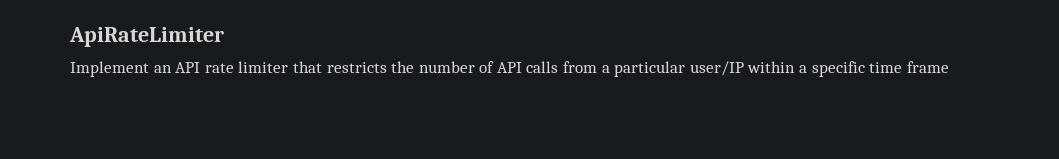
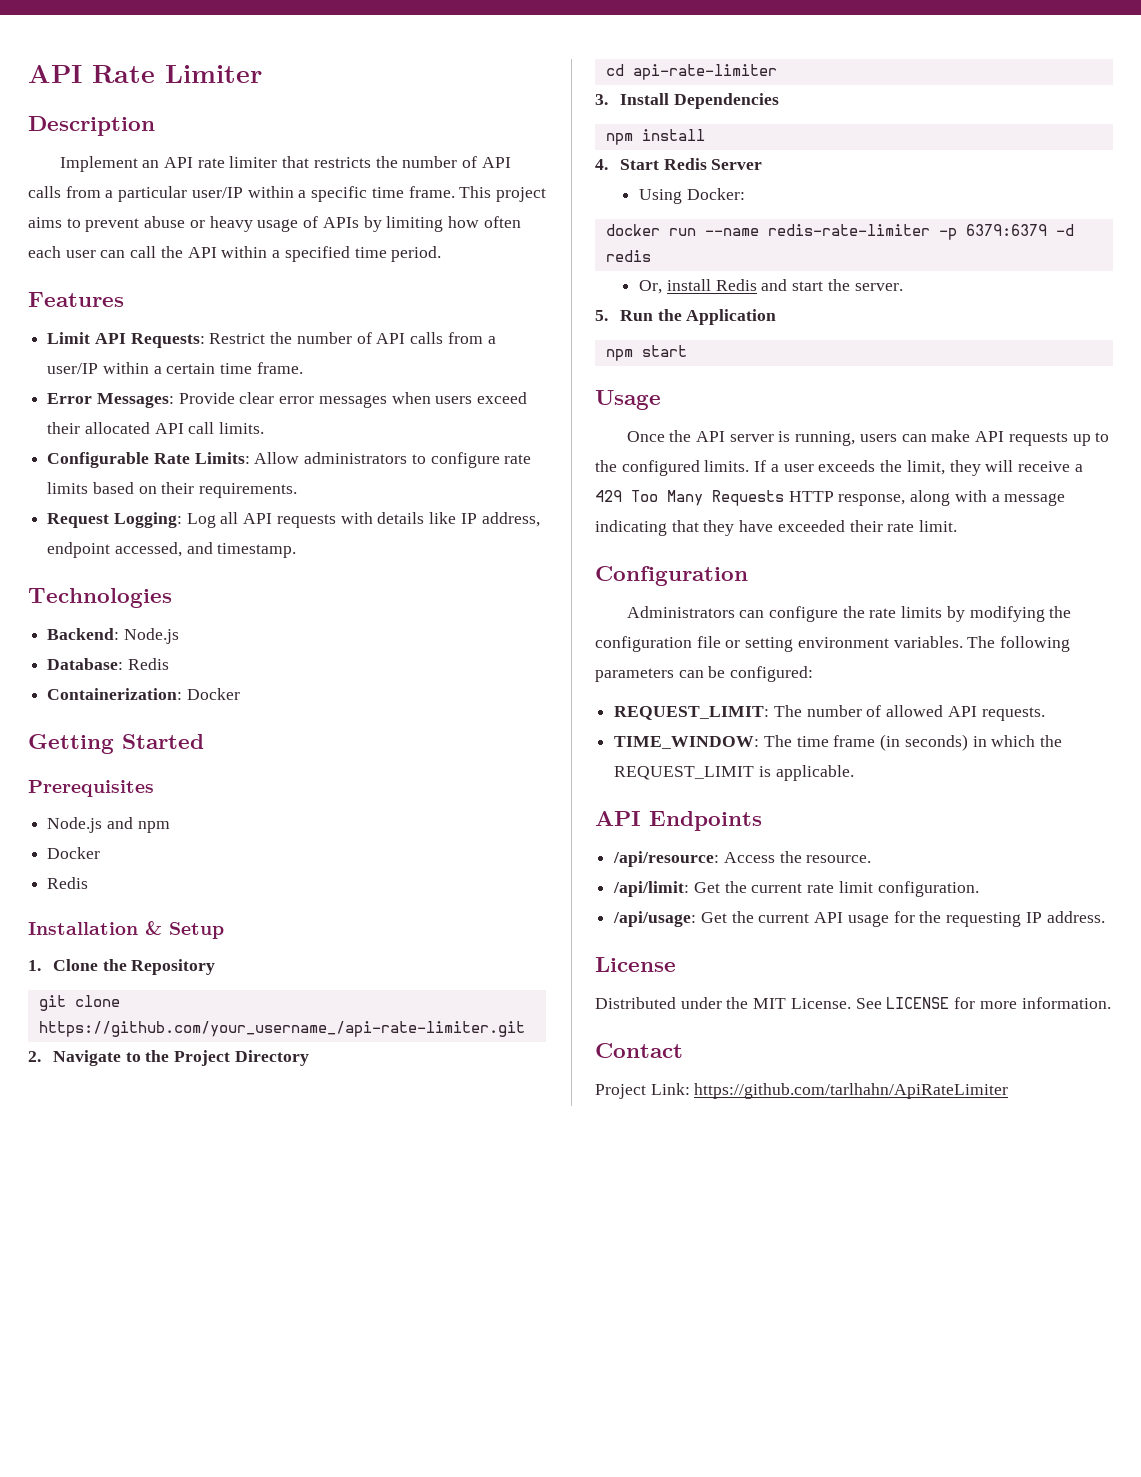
[69,27,224,47] ApiRateLimiter -> [28,65,262,83] [28,116,155,136] API Rate Limiter // Description
[906,61,949,73] frame -> [408,186,546,202] [28,216,521,232] [28,246,442,262] [28,292,124,307] [47,332,496,348] [47,362,303,374] [47,392,528,408] [47,422,265,434] [47,452,532,468] [47,482,298,498] [47,512,540,528] [47,542,297,558] [28,588,172,608] [47,628,179,644] [47,658,169,670] [47,688,240,700] [28,734,204,754] [28,780,154,797] [47,817,170,833] [47,847,101,859] [47,877,89,889] [28,921,224,939] [28,959,216,975] [38,995,120,1011] [38,1021,525,1037] [28,1050,309,1066] [605,64,777,80] [595,93,779,109] [605,129,705,145] [595,158,763,170] [639,188,745,204] [605,224,1074,240] [605,250,651,262] [639,279,903,294] [595,309,777,325] [605,345,687,361] [595,390,661,410] [626,430,1110,446] [595,460,1083,476] [595,490,1066,506] [595,520,958,536] [595,566,748,586] [626,606,1072,622] [595,636,1071,652] [595,666,814,682] [614,705,1045,721] [614,734,1063,751] [614,765,854,781] [595,811,762,831] [613,851,872,867] [613,881,979,897] [613,911,1105,927] [595,957,676,972] [595,997,1111,1009] [595,1043,683,1058] [595,1083,1009,1099] frame. This project aims to prevent abuse or heavy usage of APIs by limiting how often each user can call the API within a specified time period. // Features // Limit API Requests: Restrict the number of API calls from a user/IP within a certain time frame. // Error Messages: Provide clear error messages when users exceed their allocated API call limits. // Configurable Rate Limits: Allow administrators to configure rate limits based on their requirements. // Request Logging: Log all API requests with details like IP address, endpoint accessed, and timestamp. // Technologies // Backend: Node.js // Database: Redis // Containerization: Docker // Getting Started // Prerequisites // Node.js and npm // Docker // Redis // Installation & Setup // 1. Clone the Repository // git clone https://github.com/your_username_/api-rate-limiter.git // 2. Navigate to the Project Directory // cd api-rate-limiter // 3. Install Dependencies // npm install // 4. Start Redis Server // Using Docker: // docker run --name redis-rate-limiter -p 6379:6379 -d redis // Or, install Redis and start the server. // 5. Run the Application // npm start // Usage // Once the API server is running, users can make API requests up to the configured limits. If a user exceeds the limit, they will receive a 429 Too Many Requests HTTP response, along with a message indicating that they have exceeded their rate limit. // Configuration // Administrators can configure the rate limits by modifying the configuration file or setting environment variables. The following parameters can be configured: // REQUEST_LIMIT: The number of allowed API requests. // TIME_WINDOW: The time frame (in seconds) in which the REQUEST_LIMIT is applicable. // API Endpoints // /api/resource: Access the resource. // /api/limit: Get the current rate limit configuration. // /api/usage: Get the current API usage for the requesting IP address. // License // Distributed under the MIT License. See LICENSE for more information. // Contact // Project Link: https://github.com/tarlhahn/ApiRateLimiter

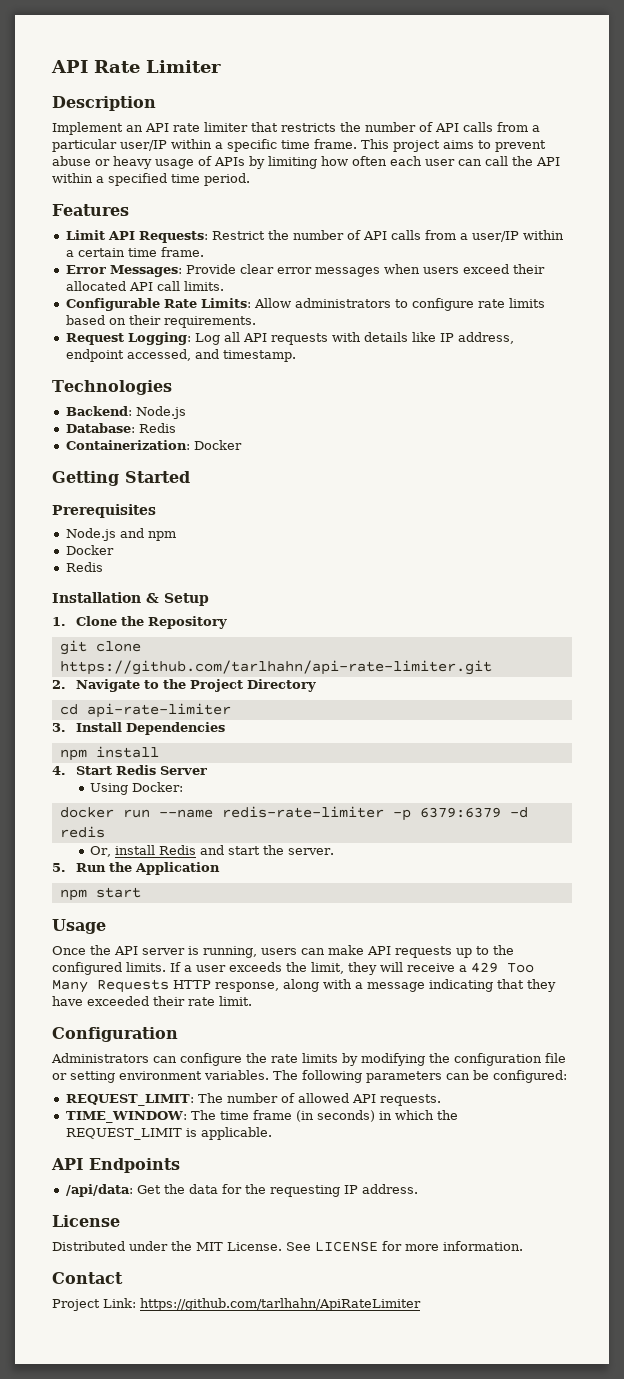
[38,1021,525,1037] https://github.com/your_username_/api-rate-limiter.git -> [59,660,492,675] https://github.com/tarlhahn/api-rate-limiter.git
[613,851,872,867] [613,881,979,897] [613,911,889,927] /api/resource: Access the resource. // /api/limit: Get the current rate limit configuration. // /api/usage: Get the current API usage -> [65,1184,218,1197] /api/data: Get the data

